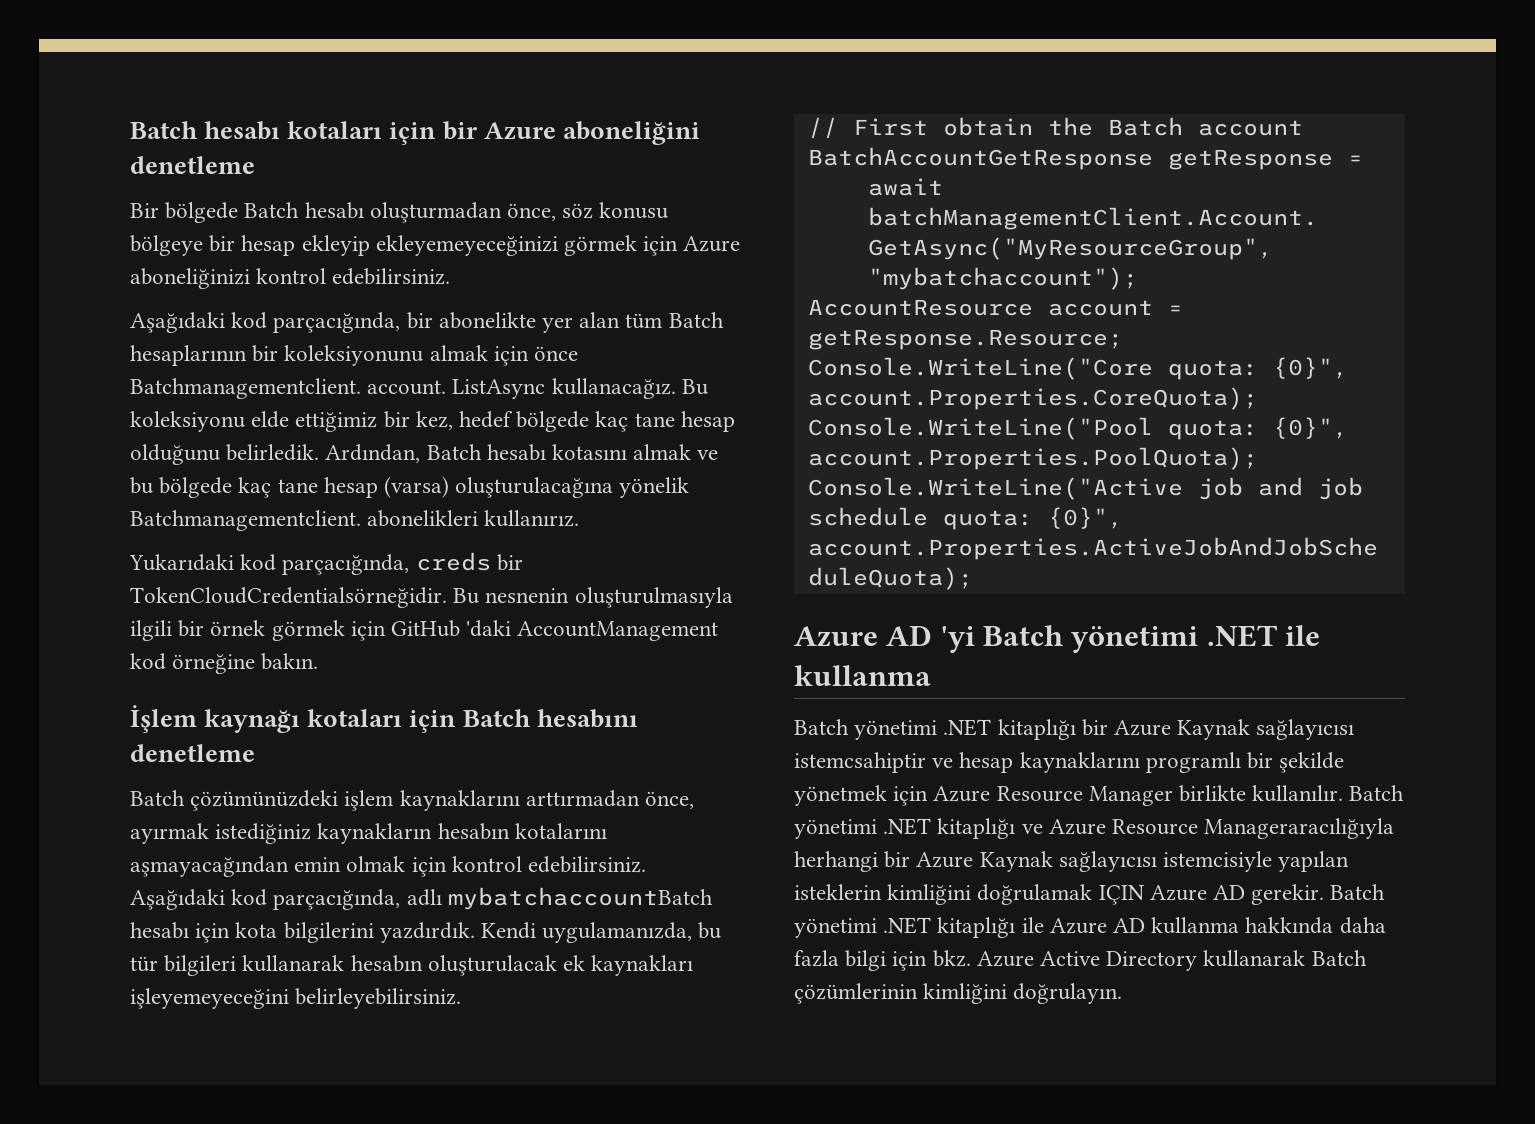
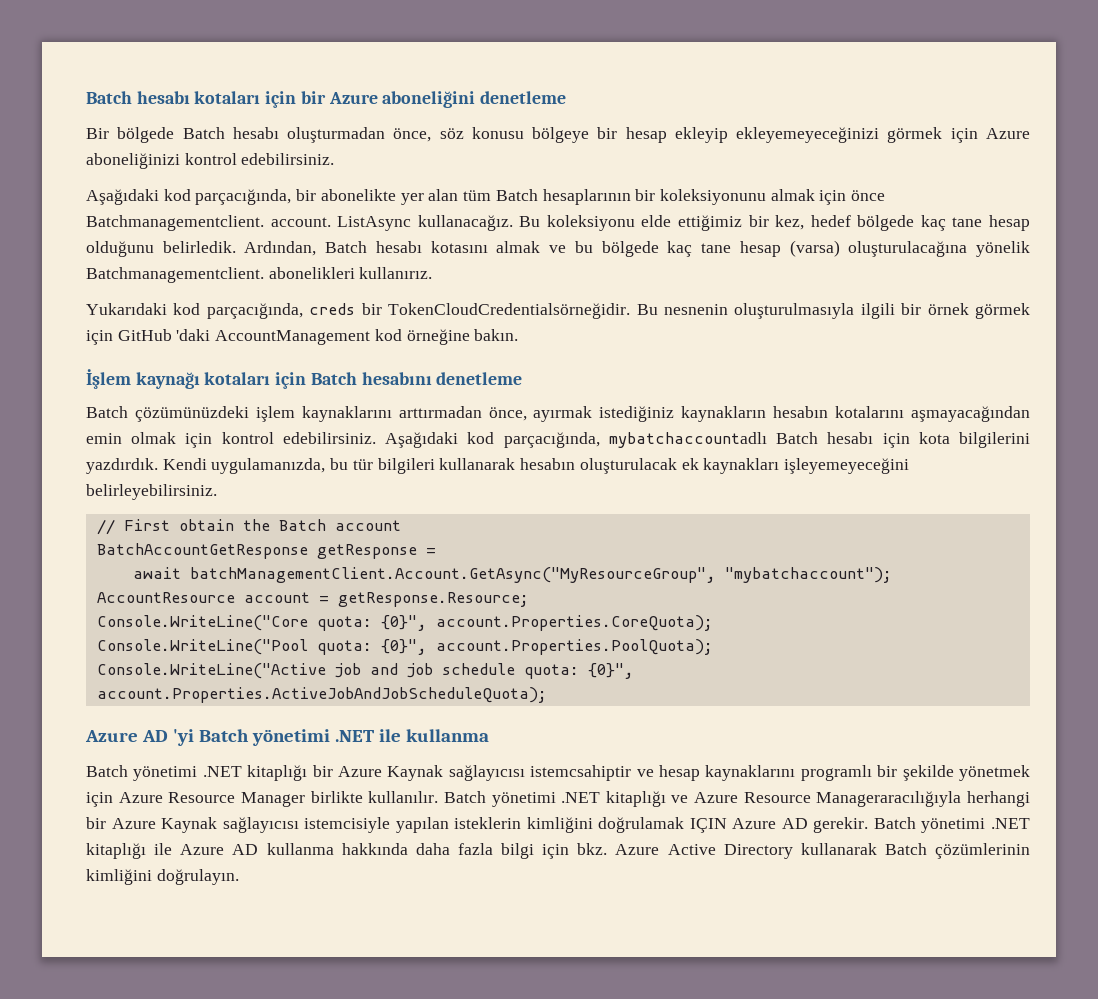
[406,887,713,910] adlı mybatchaccountBatch -> [608,432,819,448] mybatchaccountadlı Batch

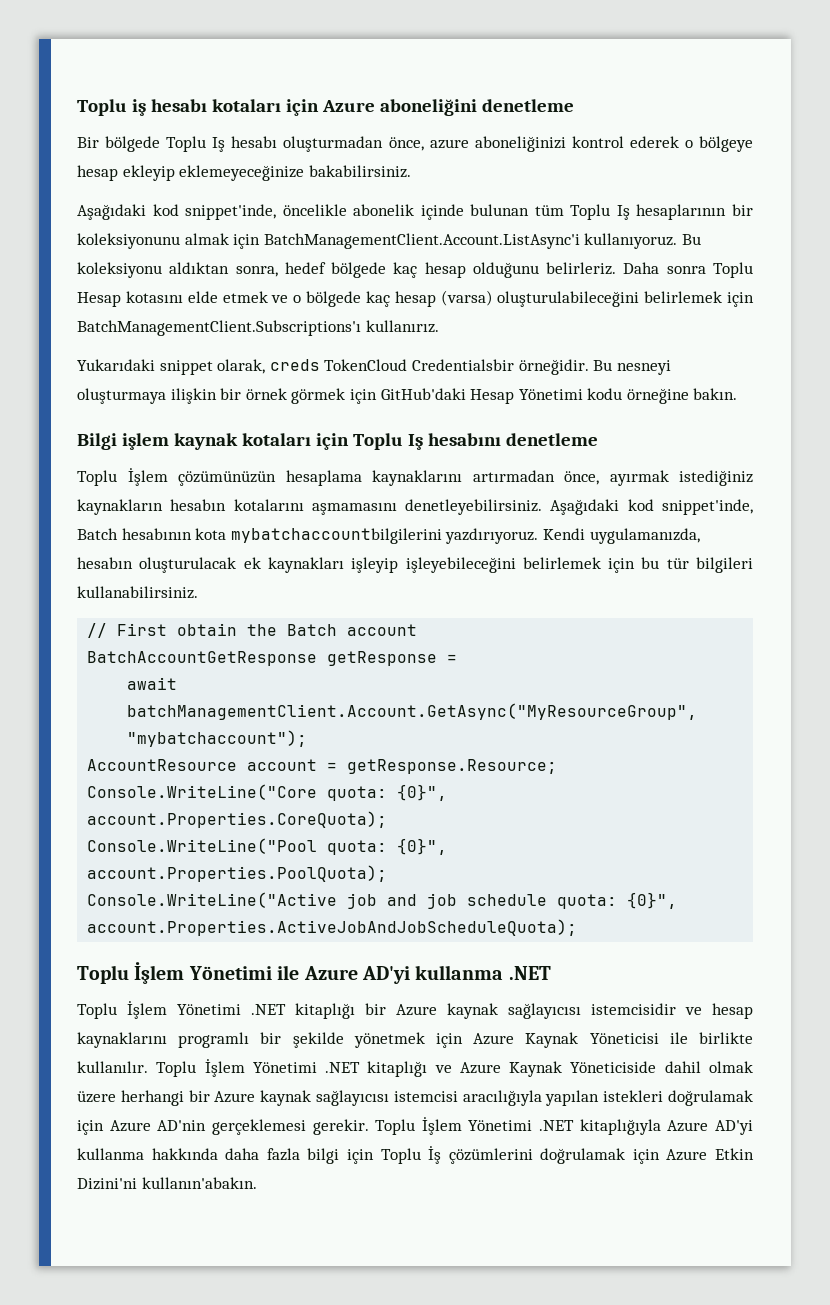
[86,91,132,104] Batch -> [77,99,146,116] Toplu iş
[300,91,326,104] bir -> (319, 107) none
[182,127,225,139] Batch -> [166,136,226,152] Toplu Iş
[439,127,1030,143] [86,153,335,169] [86,189,538,205] söz konusu bölgeye bir hesap ekleyip ekleyemeyeceğinizi görmek için Azure aboneliğinizi kontrol edebilirsiniz. // Aşağıdaki kod parçacığında, bir abonelikte yer alan tüm Batch -> [429,136,754,152] [77,165,411,181] [77,204,630,220] azure aboneliğinizi kontrol ederek o bölgeye hesap ekleyip eklemeyeceğinize bakabilirsiniz. // Aşağıdaki kod snippet'inde, öncelikle abonelik içinde bulunan tüm Toplu Iş
[851,190,886,201] [86,215,805,231] önce Batchmanagementclient. account. ListAsync kullanacağız. Bu koleksiyonu elde ettiğimiz bir kez, -> [263,233,701,249] [77,262,278,278] BatchManagementClient.Account.ListAsync'i kullanıyoruz. Bu koleksiyonu aldıktan sonra,
[952,217,983,227] tane -> (418, 270) none
[162,241,732,257] belirledik. Ardından, Batch hesabı kotasını almak ve bu bölgede kaç tane -> [546,262,753,278] [77,291,390,307] belirleriz. Daha sonra Toplu Hesap kotasını elde etmek ve o bölgede kaç
[848,241,1031,257] [86,267,433,283] [86,303,1030,319] [86,329,519,345] [86,369,523,389] [86,406,482,422] oluşturulacağına yönelik Batchmanagementclient. abonelikleri kullanırız. // Yukarıdaki kod parçacığında, creds bir TokenCloudCredentialsörneğidir. Bu nesnenin oluşturulmasıyla ilgili bir örnek görmek için GitHub 'daki AccountManagement kod örneğine bakın. // İşlem kaynağı kotaları için Batch hesabını denetleme // Batch çözümünüzdeki işlem kaynaklarını arttırmadan -> [497,291,754,307] [77,320,439,336] [77,359,671,375] [77,388,738,404] [77,433,598,450] [77,468,555,486] oluşturulabileceğini belirlemek için BatchManagementClient.Subscriptions'ı kullanırız. // Yukarıdaki snippet olarak, creds TokenCloud Credentialsbir örneğidir. Bu nesneyi oluşturmaya ilişkin bir örnek görmek için GitHub'daki Hesap Yönetimi kodu örneğine bakın. // Bilgi işlem kaynak kotaları için Toplu Iş hesabını denetleme // Toplu İşlem çözümünüzün hesaplama kaynaklarını artırmadan
[911,406,1030,422] [86,432,1031,448] [86,458,909,474] [86,484,217,500] aşmayacağından emin olmak için kontrol edebilirsiniz. Aşağıdaki kod parçacığında, mybatchaccountadlı Batch hesabı için kota bilgilerini yazdırdık. Kendi uygulamanızda, bu tür bilgileri kullanarak hesabın oluşturulacak ek kaynakları işleyemeyeceğini belirleyebilirsiniz. -> [311,499,753,515] [77,528,700,544] [77,557,753,573] [77,586,198,599] aşmamasını denetleyebilirsiniz. Aşağıdaki kod snippet'inde, Batch hesabının kota mybatchaccountbilgilerini yazdırıyoruz. Kendi uygulamanızda, hesabın oluşturulacak ek kaynakları işleyip işleyebileceğini belirlemek için bu tür bilgileri kullanabilirsiniz.
[85,729,489,746] [86,765,198,781] Azure AD 'yi Batch yönetimi .NET ile kullanma // Batch yönetimi -> [77,962,551,984] [77,1001,241,1019] Toplu İşlem Yönetimi ile Azure AD'yi kullanma .NET // Toplu İşlem Yönetimi
[387,765,632,781] Kaynak sağlayıcısı istemcsahiptir -> [447,1003,676,1019] kaynak sağlayıcısı istemcisidir
[168,791,1030,807] [86,817,1030,833] [86,843,259,859] Resource Manager birlikte kullanılır. Batch yönetimi .NET kitaplığı ve Azure Resource Manageraracılığıyla herhangi bir Azure Kaynak sağlayıcısı istemcisiyle yapılan isteklerin kimliğini doğrulamak IÇIN Azure AD gerekir. Batch yönetimi .NET kitaplığı ile Azure AD -> [525,1032,753,1048] [77,1059,753,1077] [77,1090,753,1106] [77,1117,753,1135] Kaynak Yöneticisi ile birlikte kullanılır. Toplu İşlem Yönetimi .NET kitaplığı ve Azure Kaynak Yöneticiside dahil olmak üzere herhangi bir Azure kaynak sağlayıcısı istemcisi aracılığıyla yapılan istekleri doğrulamak için Azure AD'nin gerçeklemesi gerekir. Toplu İşlem Yönetimi .NET kitaplığıyla Azure AD'yi
[577,843,1030,859] [86,869,239,885] bkz. Azure Active Directory kullanarak Batch çözümlerinin kimliğini doğrulayın. -> [380,1146,755,1164] [77,1177,257,1190] Toplu İş çözümlerini doğrulamak için Azure Etkin Dizini'ni kullanın'abakın.

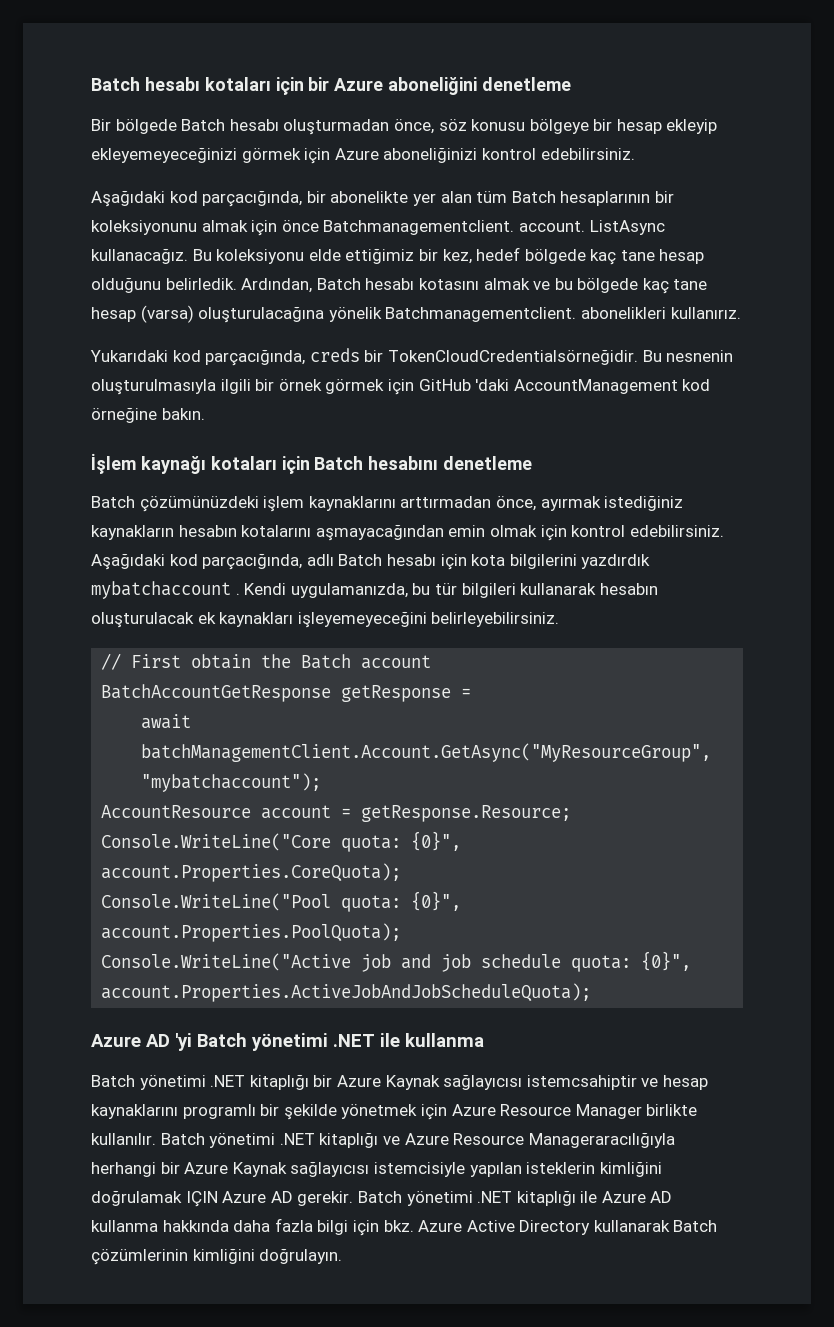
[77,99,146,116] Toplu iş -> [91,77,140,91] Batch
(319, 107) none -> [308,77,330,91] bir
[166,136,226,152] Toplu Iş -> [181,119,226,131] Batch
[429,136,754,152] [77,165,411,181] [77,204,630,220] azure aboneliğinizi kontrol ederek o bölgeye hesap ekleyip eklemeyeceğinize bakabilirsiniz. // Aşağıdaki kod snippet'inde, öncelikle abonelik içinde bulunan tüm Toplu Iş -> [438,119,718,134] [91,147,635,164] [91,190,556,207] söz konusu bölgeye bir hesap ekleyip ekleyemeyeceğinizi görmek için Azure aboneliğinizi kontrol edebilirsiniz. // Aşağıdaki kod parçacığında, bir abonelikte yer alan tüm Batch
[263,233,701,249] [77,262,278,278] BatchManagementClient.Account.ListAsync'i kullanıyoruz. Bu koleksiyonu aldıktan sonra, -> [281,220,665,235] [91,248,472,264] önce Batchmanagementclient. account. ListAsync kullanacağız. Bu koleksiyonu elde ettiğimiz bir kez,
(418, 270) none -> [620,250,655,261] tane
[546,262,753,278] [77,291,390,307] belirleriz. Daha sonra Toplu Hesap kotasını elde etmek ve o bölgede kaç -> [165,278,708,294] belirledik. Ardından, Batch hesabı kotasını almak ve bu bölgede kaç tane
[497,291,754,307] [77,320,439,336] [77,359,671,375] [77,388,738,404] [77,433,598,450] [77,468,555,486] oluşturulabileceğini belirlemek için BatchManagementClient.Subscriptions'ı kullanırız. // Yukarıdaki snippet olarak, creds TokenCloud Credentialsbir örneğidir. Bu nesneyi oluşturmaya ilişkin bir örnek görmek için GitHub'daki Hesap Yönetimi kodu örneğine bakın. // Bilgi işlem kaynak kotaları için Toplu Iş hesabını denetleme // Toplu İşlem çözümünüzün hesaplama kaynaklarını artırmadan -> [198,306,741,323] [90,348,734,366] [91,379,711,395] [91,407,205,423] [91,453,533,474] [91,496,492,512] oluşturulacağına yönelik Batchmanagementclient. abonelikleri kullanırız. // Yukarıdaki kod parçacığında, creds bir TokenCloudCredentialsörneğidir. Bu nesnenin oluşturulmasıyla ilgili bir örnek görmek için GitHub 'daki AccountManagement kod örneğine bakın. // İşlem kaynağı kotaları için Batch hesabını denetleme // Batch çözümünüzdeki işlem kaynaklarını arttırmadan
[311,499,753,515] [77,528,700,544] [77,557,753,573] [77,586,198,599] aşmamasını denetleyebilirsiniz. Aşağıdaki kod snippet'inde, Batch hesabının kota mybatchaccountbilgilerini yazdırıyoruz. Kendi uygulamanızda, hesabın oluşturulacak ek kaynakları işleyip işleyebileceğini belirlemek için bu tür bilgileri kullanabilirsiniz. -> [315,524,724,541] [91,553,651,570] [91,581,658,599] [91,611,560,628] aşmayacağından emin olmak için kontrol edebilirsiniz. Aşağıdaki kod parçacığında, adlı Batch hesabı için kota bilgilerini yazdırdık mybatchaccount . Kendi uygulamanızda, bu tür bilgileri kullanarak hesabın oluşturulacak ek kaynakları işleyemeyeceğini belirleyebilirsiniz.
[77,962,551,984] [77,1001,241,1019] Toplu İşlem Yönetimi ile Azure AD'yi kullanma .NET // Toplu İşlem Yönetimi -> [91,1033,484,1051] [91,1075,206,1090] Azure AD 'yi Batch yönetimi .NET ile kullanma // Batch yönetimi
[447,1003,676,1019] kaynak sağlayıcısı istemcisidir -> [385,1074,637,1090] Kaynak sağlayıcısı istemcsahiptir
[525,1032,753,1048] [77,1059,753,1077] [77,1090,753,1106] [77,1117,753,1135] Kaynak Yöneticisi ile birlikte kullanılır. Toplu İşlem Yönetimi .NET kitaplığı ve Azure Kaynak Yöneticiside dahil olmak üzere herhangi bir Azure kaynak sağlayıcısı istemcisi aracılığıyla yapılan istekleri doğrulamak için Azure AD'nin gerçeklemesi gerekir. Toplu İşlem Yönetimi .NET kitaplığıyla Azure AD'yi -> [500,1104,698,1119] [91,1132,675,1148] [91,1161,662,1177] [91,1190,673,1207] Resource Manager birlikte kullanılır. Batch yönetimi .NET kitaplığı ve Azure Resource Manageraracılığıyla herhangi bir Azure Kaynak sağlayıcısı istemcisiyle yapılan isteklerin kimliğini doğrulamak IÇIN Azure AD gerekir. Batch yönetimi .NET kitaplığı ile Azure AD
[380,1146,755,1164] [77,1177,257,1190] Toplu İş çözümlerini doğrulamak için Azure Etkin Dizini'ni kullanın'abakın. -> [383,1220,718,1235] [91,1248,343,1265] bkz. Azure Active Directory kullanarak Batch çözümlerinin kimliğini doğrulayın.

